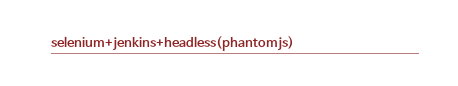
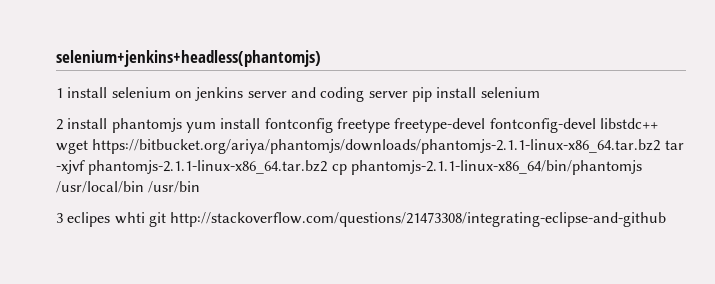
(294, 43) none -> [56,87,540,102] [56,118,658,133] [56,139,684,154] [56,160,642,175] [56,181,201,193] [56,212,667,227] // 1 install selenium on jenkins server and coding server pip install selenium // 2 install phantomjs yum install fontconfig freetype freetype-devel fontconfig-devel libstdc++ wget https://bitbucket.org/ariya/phantomjs/downloads/phantomjs-2.1.1-linux-x86_64.tar.bz2 tar -xjvf phantomjs-2.1.1-linux-x86_64.tar.bz2 cp phantomjs-2.1.1-linux-x86_64/bin/phantomjs /usr/local/bin /usr/bin // 3 eclipes whti git http://stackoverflow.com/questions/21473308/integrating-eclipse-and-github

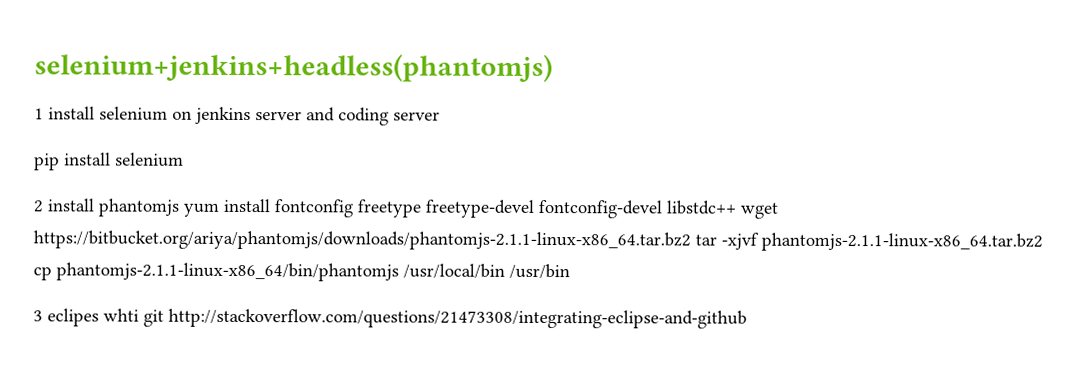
(408, 94) none -> (440, 116) //

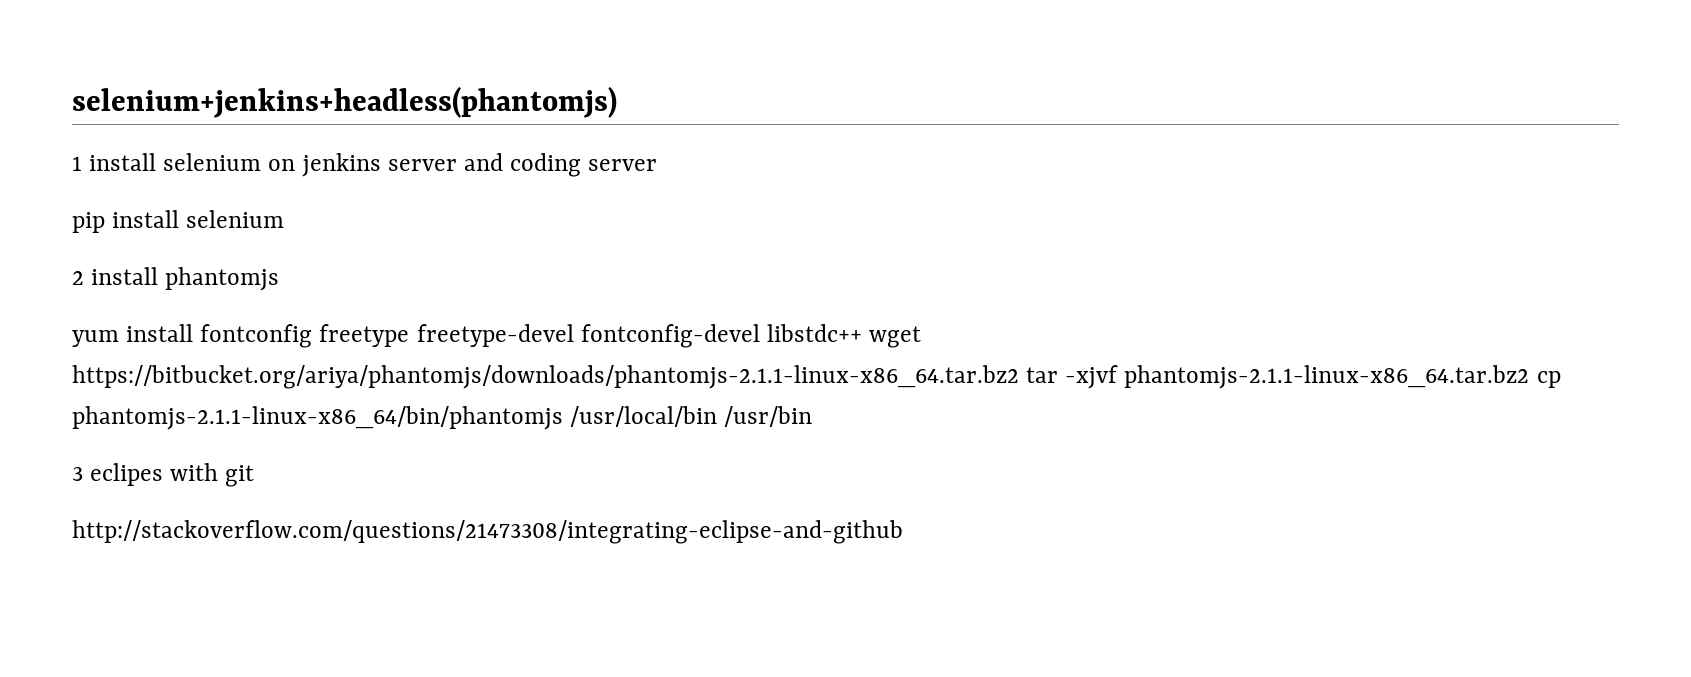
(179, 207) none -> (280, 279) //
[103,308,139,322] whti -> [170,463,219,481] with
(164, 318) none -> (255, 476) //

